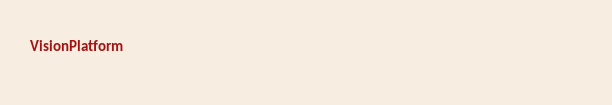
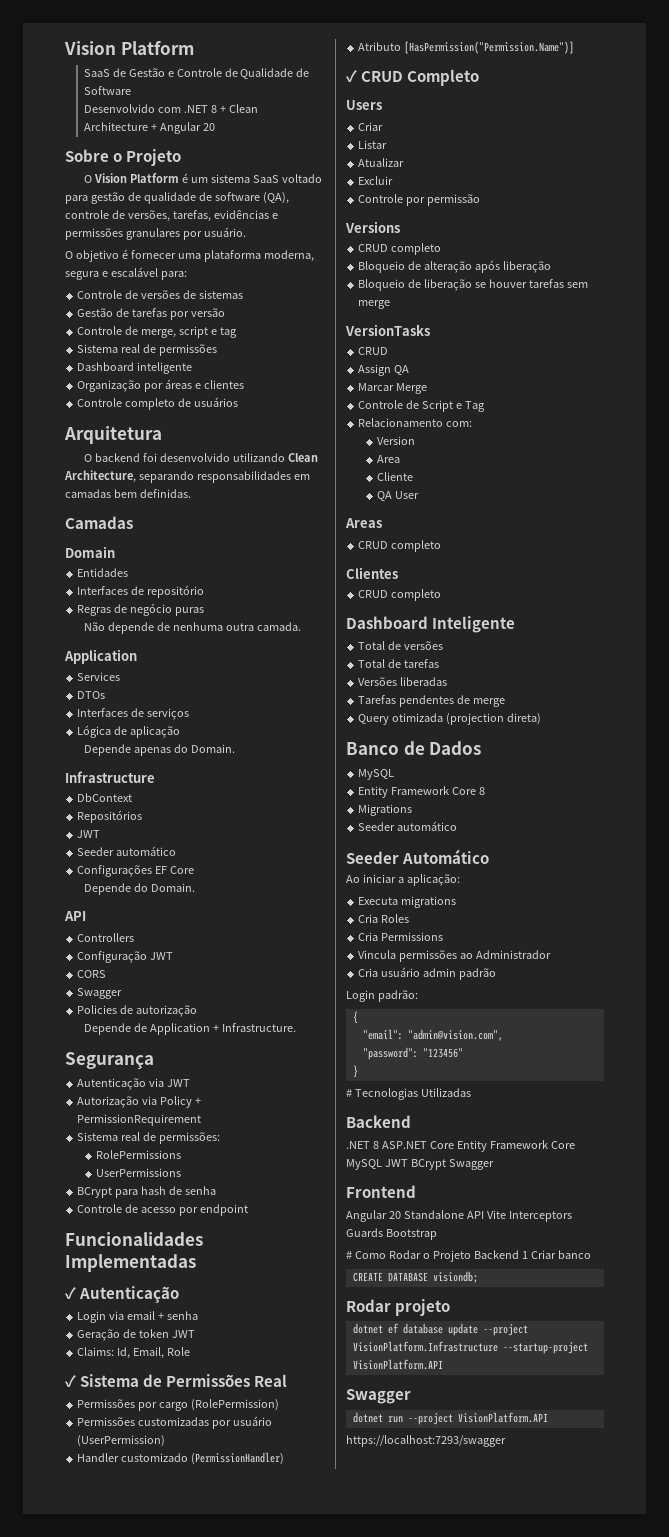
[30,40,123,51] VisionPlatform -> [64,41,194,55] [83,68,310,79] [83,86,131,95] [83,104,258,113] [83,122,215,134] [65,149,182,166] [84,173,323,183] [65,192,289,204] [65,210,278,222] [65,227,246,240] [65,249,314,262] [65,267,187,280] [77,290,243,299] [77,308,225,320] [77,326,237,338] [77,344,218,356] [77,362,193,374] [77,379,244,392] [77,397,239,410] [64,426,162,444] [84,453,319,462] [64,470,310,483] [65,489,191,498] [65,516,133,529] [65,546,115,558] [77,568,129,577] [77,585,205,598] [77,603,205,616] [83,622,301,634] [64,649,137,664] [77,672,121,681] [77,691,106,699] [77,708,190,720] [77,725,181,738] [83,744,235,756] [65,771,155,783] [77,793,133,802] [77,810,143,823] [77,830,101,838] [77,846,177,856] [77,865,195,877] [83,883,195,895] [64,911,86,921] [77,933,135,942] [77,951,174,963] [77,970,107,978] [77,988,123,999] [77,1005,198,1017] [83,1023,296,1035] [65,1052,154,1070] [77,1078,191,1090] [77,1096,202,1108] [77,1114,202,1126] [77,1132,221,1144] [95,1150,181,1159] [95,1168,181,1177] [77,1186,216,1198] [77,1204,248,1216] [65,1232,203,1246] [65,1254,196,1272] [65,1286,180,1303] [77,1311,198,1323] [77,1329,196,1341] [77,1347,191,1359] [65,1374,288,1388] [77,1399,280,1411] [77,1416,273,1429] [77,1435,166,1447] [77,1452,285,1465] [358,41,575,54] [346,69,480,86] [346,100,382,110] [358,122,384,131] [358,140,388,149] [358,158,405,167] [358,176,394,185] [358,194,481,206] [345,221,400,233] [358,243,442,255] [358,260,551,273] [358,279,588,291] [358,300,391,309] [345,324,430,336] [358,347,389,355] [358,364,410,376] [358,383,428,394] [358,400,485,412] [358,418,473,427] [376,436,415,445] [376,455,400,463] [376,472,413,481] [376,491,419,501] [345,518,382,528] [358,540,442,552] [346,567,398,579] [358,589,442,601] [346,616,516,633] [358,641,444,650] [358,659,440,668] [358,677,448,686] [358,695,506,707] [358,713,542,725] [346,741,482,755] [358,769,395,780] [358,786,486,798] [358,804,413,816] [358,821,458,831] [346,849,490,864] [346,874,460,886] [358,896,457,908] [358,914,410,923] [358,932,444,941] [358,950,552,962] [358,967,497,980] [346,990,418,1002] [352,1011,358,1024] [362,1029,503,1041] [362,1047,463,1060] [352,1065,358,1078] [346,1088,471,1100] [346,1115,411,1128] [346,1140,575,1152] [346,1159,494,1170] [346,1185,416,1198] [346,1210,572,1222] [346,1228,437,1240] [346,1250,591,1262] [352,1271,478,1283] [346,1299,451,1316] [352,1323,528,1336] [352,1341,588,1354] [352,1359,443,1370] [346,1389,411,1404] [352,1412,548,1425] [346,1435,506,1447] Vision Platform // SaaS de Gestão e Controle de Qualidade de Software // Desenvolvido com .NET 8 + Clean Architecture + Angular 20 // Sobre o Projeto // O Vision Platform é um sistema SaaS voltado para gestão de qualidade de software (QA), controle de versões, tarefas, evidências e permissões granulares por usuário. // O objetivo é fornecer uma plataforma moderna, segura e escalável para: // Controle de versões de sistemas // Gestão de tarefas por versão // Controle de merge, script e tag // Sistema real de permissões // Dashboard inteligente // Organização por áreas e clientes // Controle completo de usuários // Arquitetura // O backend foi desenvolvido utilizando Clean Architecture, separando responsabilidades em camadas bem definidas. // Camadas // Domain // Entidades // Interfaces de repositório // Regras de negócio puras // Não depende de nenhuma outra camada. // Application // Services // DTOs // Interfaces de serviços // Lógica de aplicação // Depende apenas do Domain. // Infrastructure // DbContext // Repositórios // JWT // Seeder automático // Configurações EF Core // Depende do Domain. // API // Controllers // Configuração JWT // CORS // Swagger // Policies de autorização // Depende de Application + Infrastructure. // Segurança // Autenticação via JWT // Autorização via Policy + PermissionRequirement // Sistema real de permissões: // RolePermissions // UserPermissions // BCrypt para hash de senha // Controle de acesso por endpoint // Funcionalidades Implementadas // ✓ Autenticação // Login via email + senha // Geração de token JWT // Claims: Id, Email, Role // ✓ Sistema de Permissões Real // Permissões por cargo (RolePermission) // Permissões customizadas por usuário (UserPermission) // Handler customizado (PermissionHandler) // Atributo [HasPermission("Permission.Name")] // ✓ CRUD Completo // Users // Criar // Listar // Atualizar // Excluir // Controle por permissão // Versions // CRUD completo // Bloqueio de alteração após liberação // Bloqueio de liberação se houver tarefas sem merge // VersionTasks // CRUD // Assign QA // Marcar Merge // Controle de Script e Tag // Relacionamento com: // Version // Area // Cliente // QA User // Areas // CRUD completo // Clientes // CRUD completo // Dashboard Inteligente // Total de versões // Total de tarefas // Versões liberadas // Tarefas pendentes de merge // Query otimizada (projection direta) // Banco de Dados // MySQL // Entity Framework Core 8 // Migrations // Seeder automático // Seeder Automático // Ao iniciar a aplicação: // Executa migrations // Cria Roles // Cria Permissions // Vincula permissões ao Administrador // Cria usuário admin padrão // Login padrão: // { // "email": "admin@vision.com", // "password": "123456" // } // # Tecnologias Utilizadas // Backend // .NET 8 ASP.NET Core Entity Framework Core MySQL JWT BCrypt Swagger // Frontend // Angular 20 Standalone API Vite Interceptors Guards Bootstrap // # Como Rodar o Projeto Backend 1 Criar banco // CREATE DATABASE visiondb; // Rodar projeto // dotnet ef database update --project VisionPlatform.Infrastructure --startup-project VisionPlatform.API // Swagger // dotnet run --project VisionPlatform.API // https://localhost:7293/swagger

